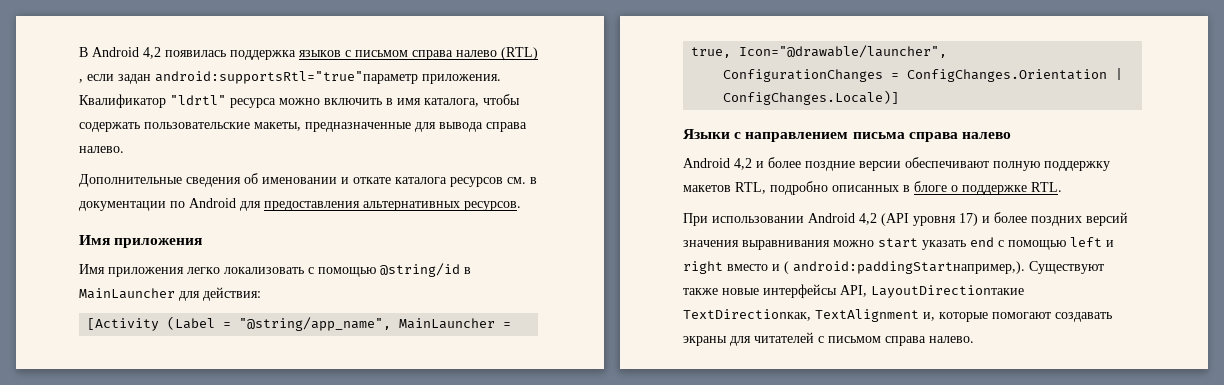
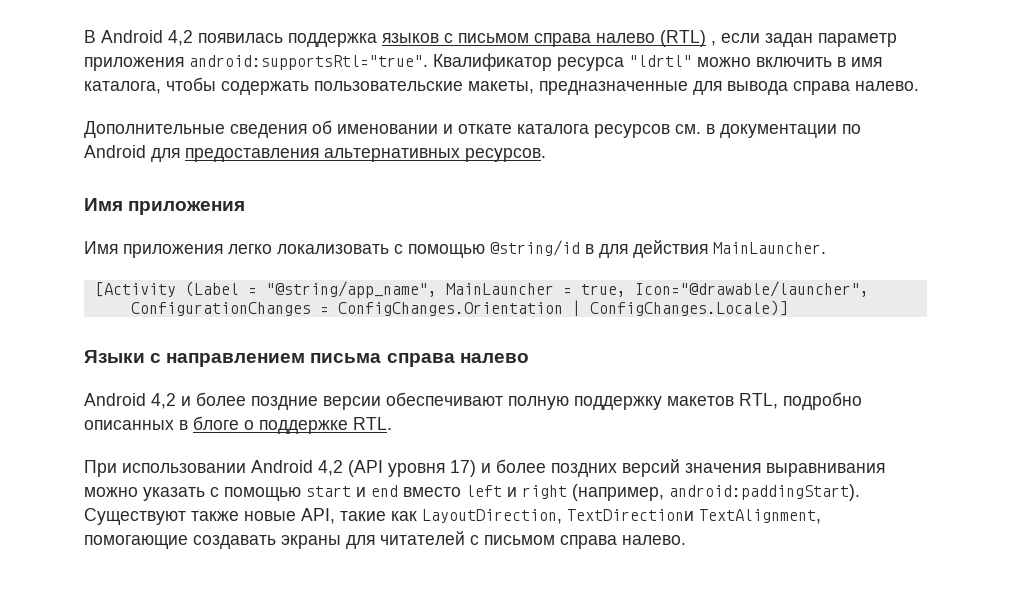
[155,71,501,84] [79,94,276,108] android:supportsRtl="true"параметр приложения. Квалификатор "ldrtl" ресурса -> [818,33,897,47] [84,53,692,71] параметр приложения android:supportsRtl="true". Квалификатор ресурса "ldrtl"
[79,287,261,301] MainLauncher для действия: -> [599,240,826,258] для действия MainLauncher.
[878,237,1114,250] [683,261,1104,274] [683,284,1024,298] [683,309,1051,322] start указать end с помощью left и right вместо и ( android:paddingStartнапример,). Существуют также новые интерфейсы API, LayoutDirectionтакие TextDirectionкак, TextAlignment и, которые помогают -> [143,484,860,501] [84,508,821,525] [84,535,188,549] указать с помощью start и end вместо left и right (например, android:paddingStart). Существуют также новые API, такие как LayoutDirection, TextDirectionи TextAlignment, помогающие

